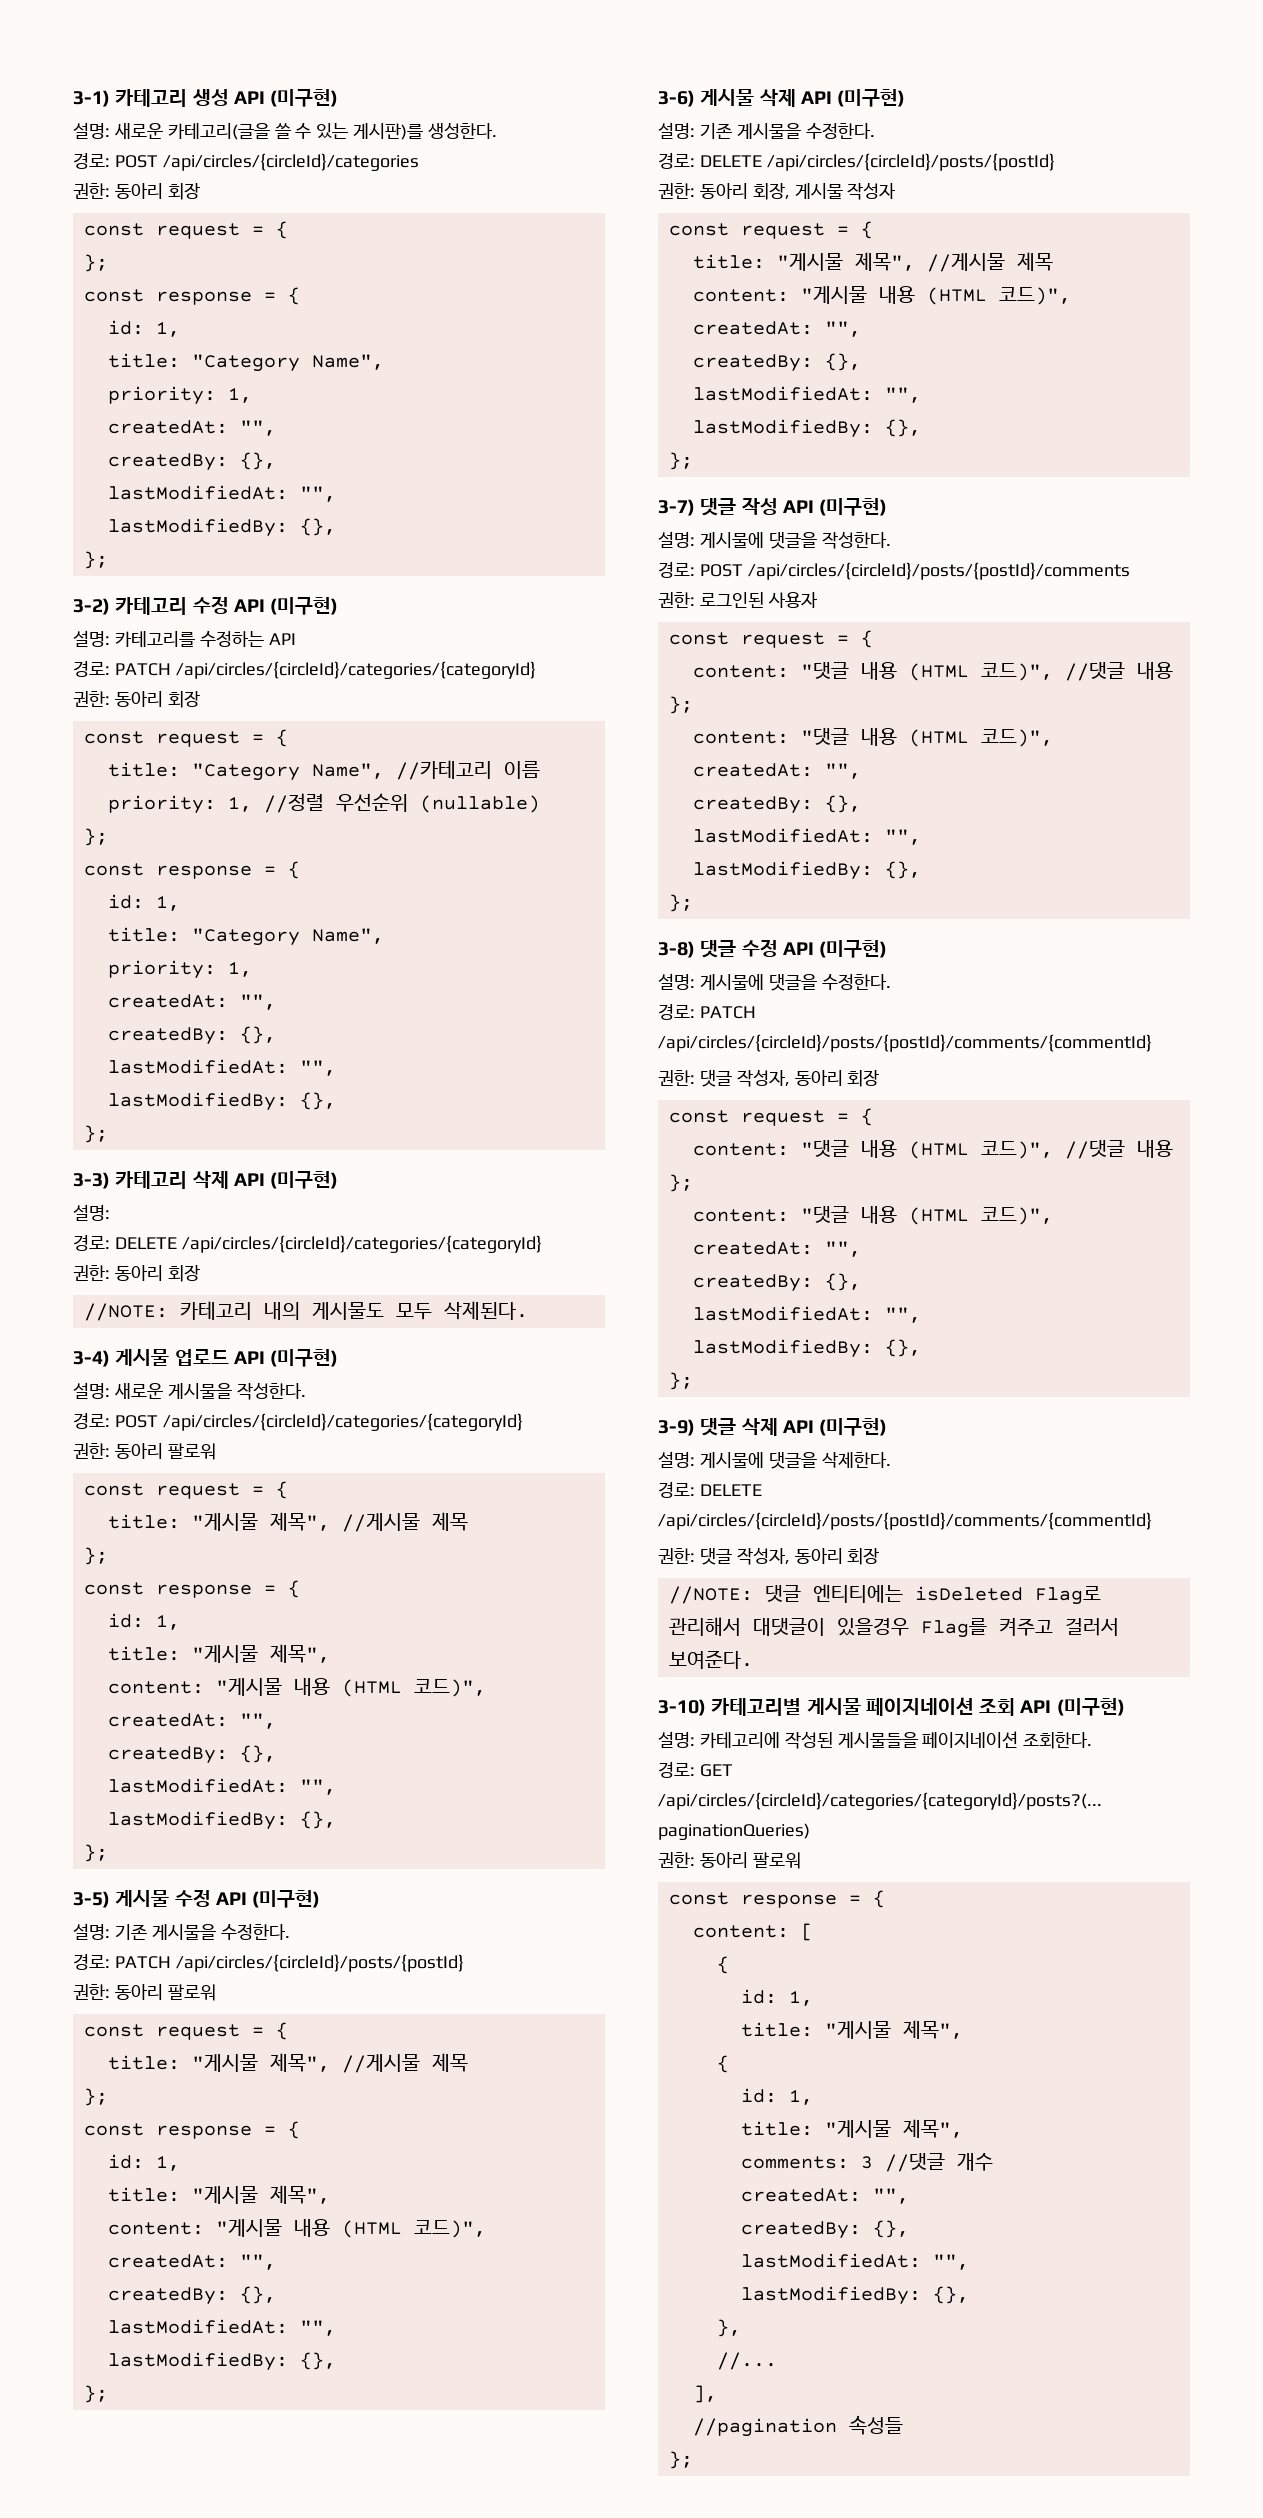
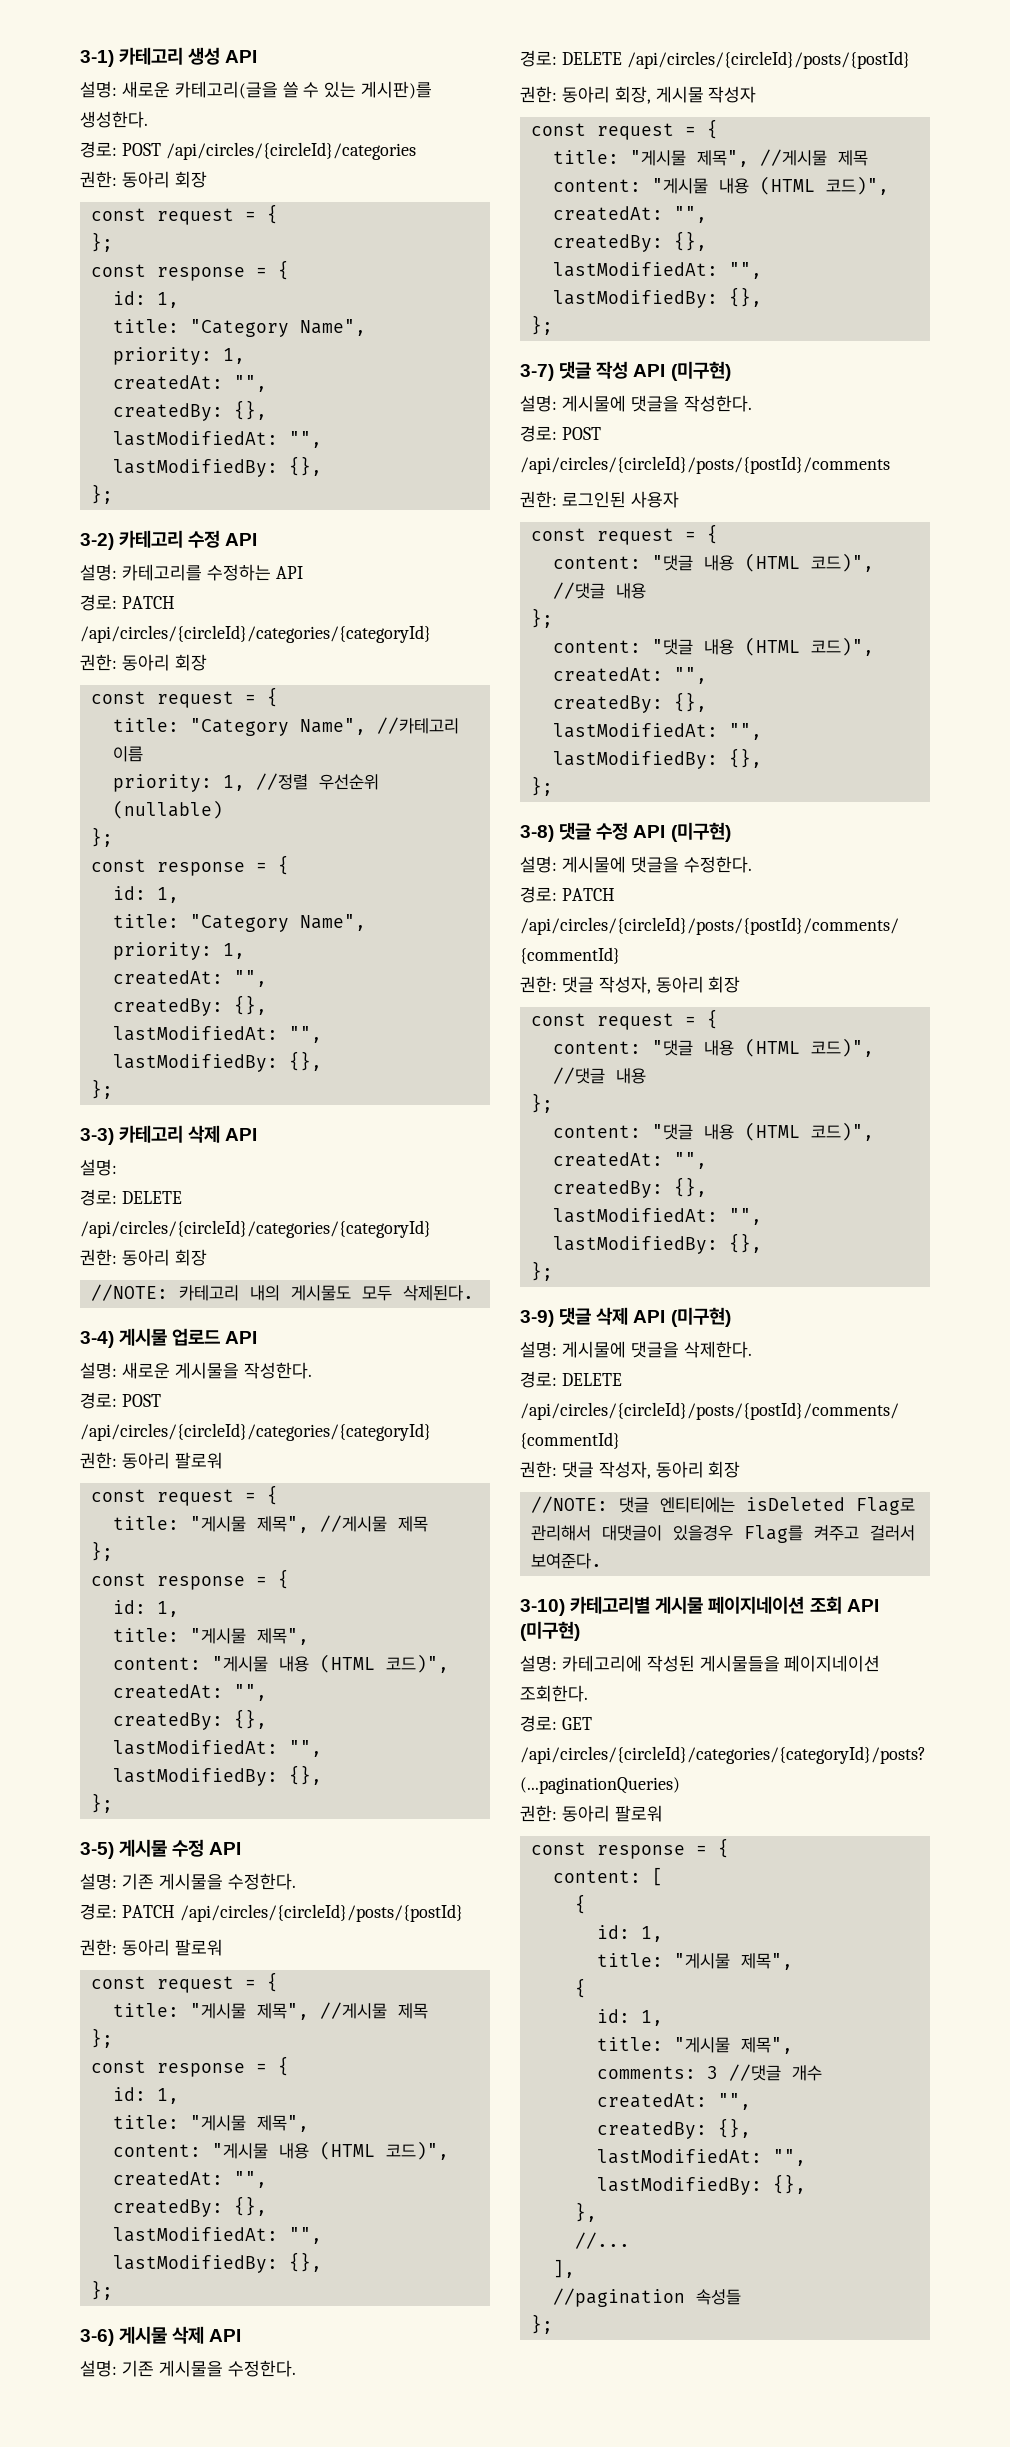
[270,89,339,107] (미구현) -> (258, 56) none
[270,597,339,615] (미구현) -> (258, 539) none
[270,1171,339,1189] (미구현) -> (258, 1134) none
[270,1349,339,1367] (미구현) -> (258, 1337) none
[252,1890,321,1908] (미구현) -> (242, 1848) none
[837,89,906,107] (미구현) -> (242, 2335) none

